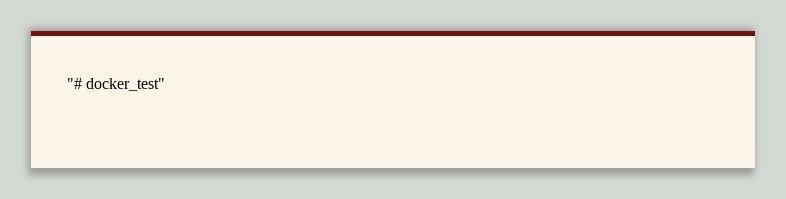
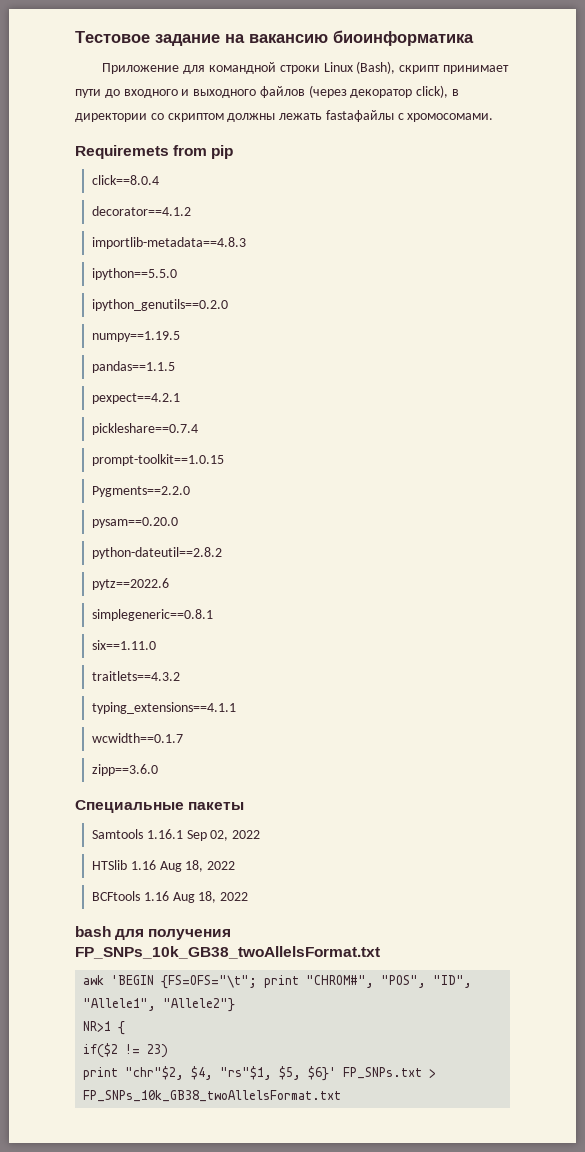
[67,78,166,91] "# docker_test" -> [75,30,474,46] [102,61,509,74] [75,85,460,98] [75,110,494,122] [75,145,234,159] [92,175,160,185] [92,206,192,216] [92,237,247,249] [92,268,178,280] [92,299,229,311] [92,331,181,342] [92,361,176,373] [92,393,181,404] [92,423,199,435] [92,454,225,466] [92,486,191,497] [92,517,179,528] [92,547,223,559] [92,578,170,590] [92,609,214,621] [92,640,157,650] [92,671,181,681] [92,702,237,714] [92,733,184,743] [92,764,159,776] [75,800,245,813] [92,829,261,841] [92,860,236,872] [92,891,249,903] [75,926,232,940] [75,946,380,959] [83,975,473,989] [83,998,236,1012] [83,1021,126,1035] [83,1043,169,1058] [83,1066,437,1081] [83,1090,342,1102] Тестовое задание на вакансию биоинформатика // Приложение для командной строки Linux (Bash), скрипт принимает пути до входного и выходного файлов (через декоратор click), в директории со скриптом должны лежать fastaфайлы с хромосомами. // Requiremets from pip // click==8.0.4 // decorator==4.1.2 // importlib-metadata==4.8.3 // ipython==5.5.0 // ipython_genutils==0.2.0 // numpy==1.19.5 // pandas==1.1.5 // pexpect==4.2.1 // pickleshare==0.7.4 // prompt-toolkit==1.0.15 // Pygments==2.2.0 // pysam==0.20.0 // python-dateutil==2.8.2 // pytz==2022.6 // simplegeneric==0.8.1 // six==1.11.0 // traitlets==4.3.2 // typing_extensions==4.1.1 // wcwidth==0.1.7 // zipp==3.6.0 // Специальные пакеты // Samtools 1.16.1 Sep 02, 2022 // HTSlib 1.16 Aug 18, 2022 // BCFtools 1.16 Aug 18, 2022 // bash для получения FP_SNPs_10k_GB38_twoAllelsFormat.txt // awk 'BEGIN {FS=OFS="\t"; print "CHROM#", "POS", "ID", "Allele1", "Allele2"} // NR>1 { // if($2 != 23) // print "chr"$2, $4, "rs"$1, $5, $6}' FP_SNPs.txt > FP_SNPs_10k_GB38_twoAllelsFormat.txt

